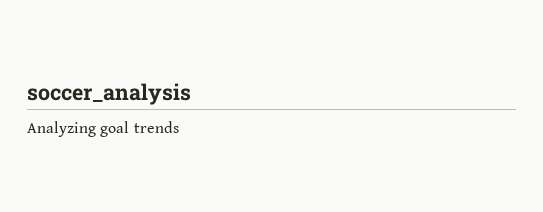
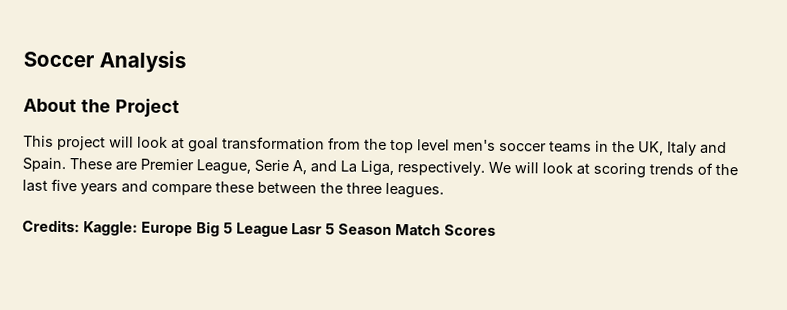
[27,83,191,105] [27,121,179,137] soccer_analysis // Analyzing goal trends -> [23,50,186,74] [23,98,180,118] [23,135,727,156] [22,157,738,179] [22,178,444,199] [22,219,497,238] Soccer Analysis // About the Project // This project will look at goal transformation from the top level men's soccer teams in the UK, Italy and Spain. These are Premier League, Serie A, and La Liga, respectively. We will look at scoring trends of the last five years and compare these between the three leagues. // Credits: Kaggle: Europe Big 5 League Lasr 5 Season Match Scores

